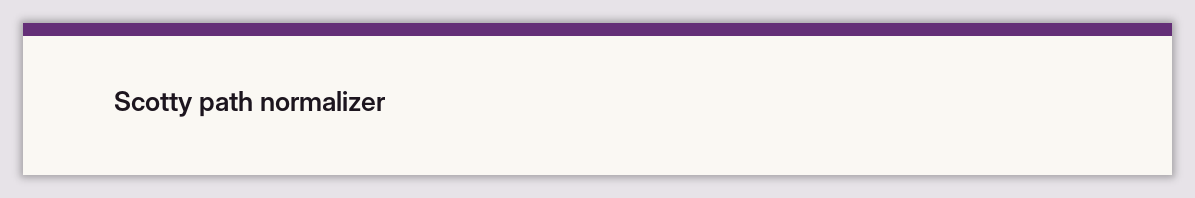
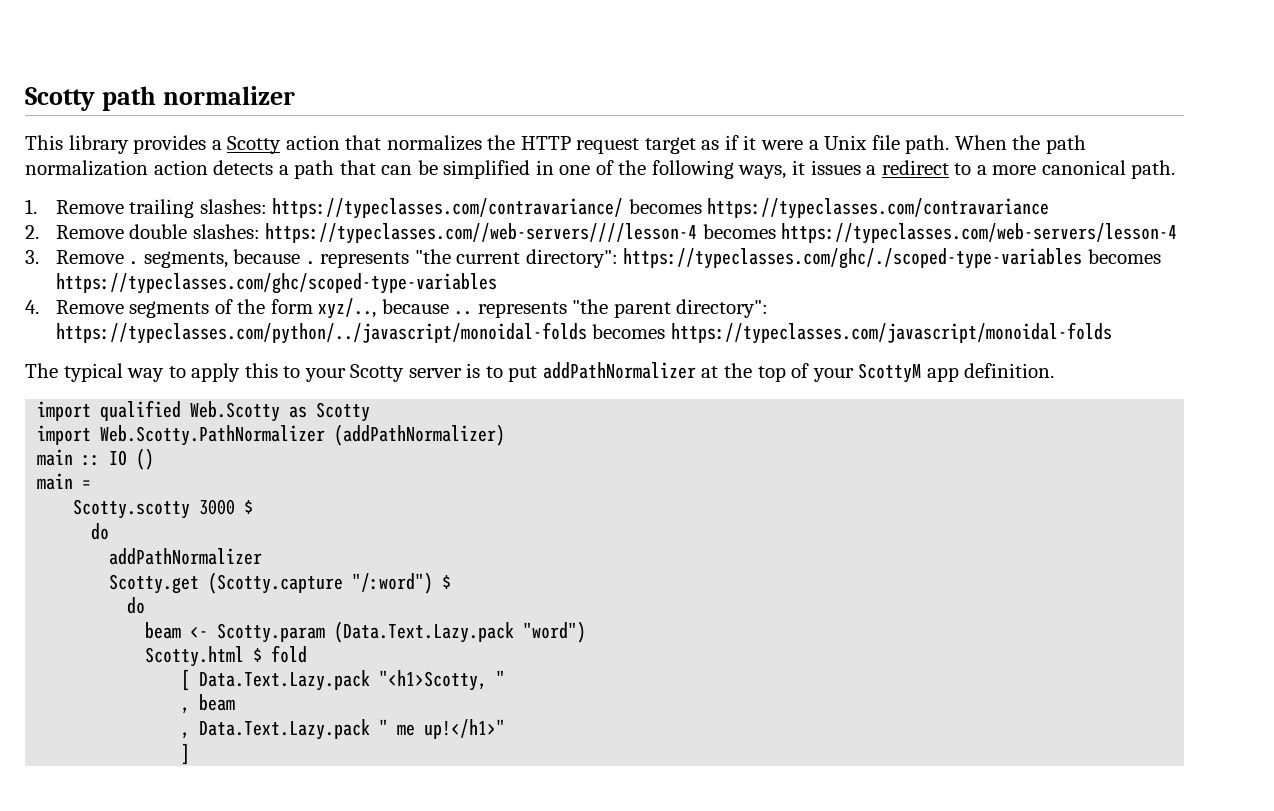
(386, 101) none -> [25,135,1086,154] [25,160,1176,179] [25,198,1050,219] [25,223,1178,244] [25,248,1161,269] [55,273,497,294] [25,298,769,319] [55,322,1112,344] [25,362,1055,383] [37,400,371,422] [37,424,506,446] [37,448,155,470] [37,473,92,490] [73,499,254,519] [91,523,110,540] [109,548,263,565] [109,572,452,594] [127,597,146,614] [145,621,587,643] [145,645,308,667] [181,669,506,691] [181,694,236,714] [181,719,506,740] [181,743,191,765] // This library provides a Scotty action that normalizes the HTTP request target as if it were a Unix file path. When the path normalization action detects a path that can be simplified in one of the following ways, it issues a redirect to a more canonical path. // 1. Remove trailing slashes: https://typeclasses.com/contravariance/ becomes https://typeclasses.com/contravariance // 2. Remove double slashes: https://typeclasses.com//web-servers////lesson-4 becomes https://typeclasses.com/web-servers/lesson-4 // 3. Remove . segments, because . represents "the current directory": https://typeclasses.com/ghc/./scoped-type-variables becomes https://typeclasses.com/ghc/scoped-type-variables // 4. Remove segments of the form xyz/.., because .. represents "the parent directory": https://typeclasses.com/python/../javascript/monoidal-folds becomes https://typeclasses.com/javascript/monoidal-folds // The typical way to apply this to your Scotty server is to put addPathNormalizer at the top of your ScottyM app definition. // import qualified Web.Scotty as Scotty // import Web.Scotty.PathNormalizer (addPathNormalizer) // main :: IO () // main = // Scotty.scotty 3000 $ // do // addPathNormalizer // Scotty.get (Scotty.capture "/:word") $ // do // beam <- Scotty.param (Data.Text.Lazy.pack "word") // Scotty.html $ fold // [ Data.Text.Lazy.pack "<h1>Scotty, " // , beam // , Data.Text.Lazy.pack " me up!</h1>" // ]

